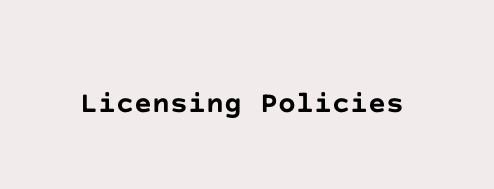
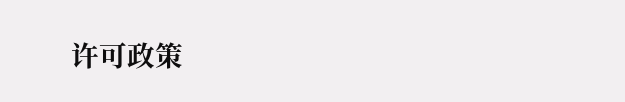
[80,92,404,119] Licensing Policies -> [71,42,183,69] 许可政策

